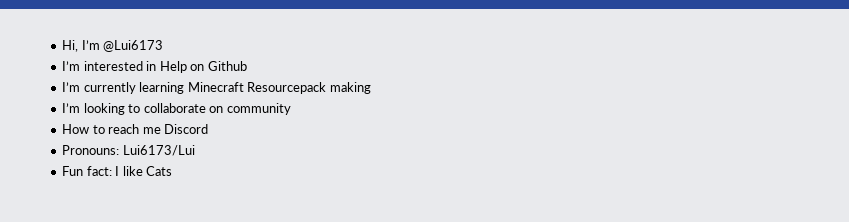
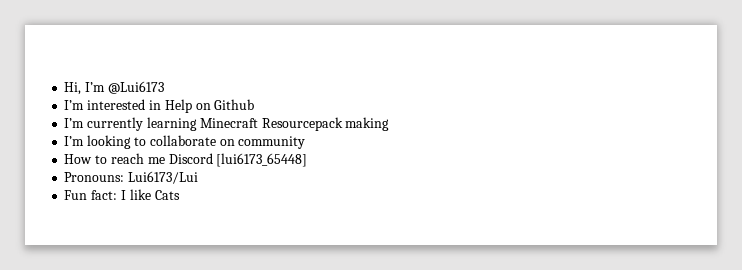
(209, 129) none -> [216,153,308,167] [lui6173_65448]

